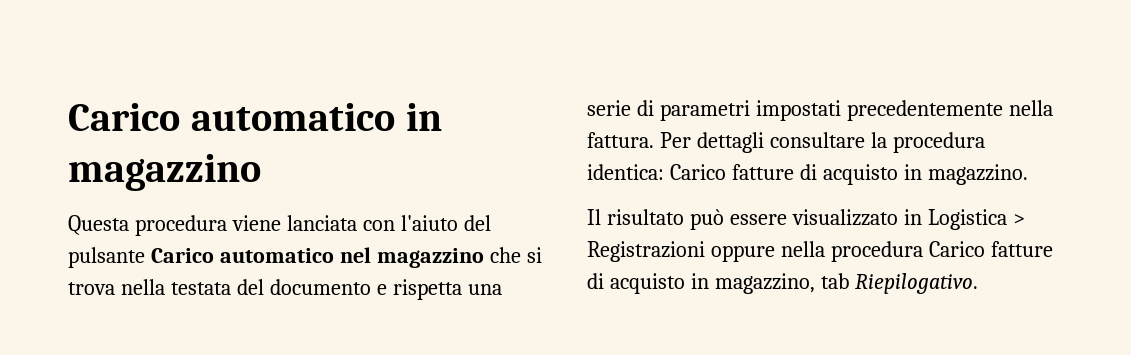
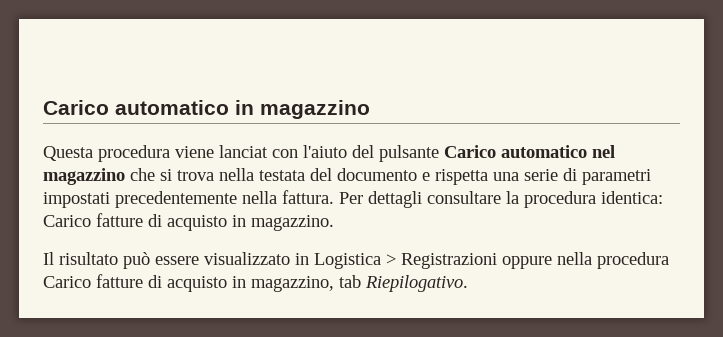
[286,215,357,231] lanciata -> [219,145,268,158] lanciat

